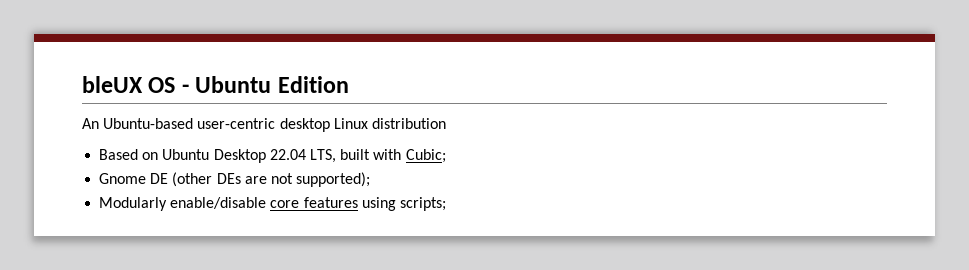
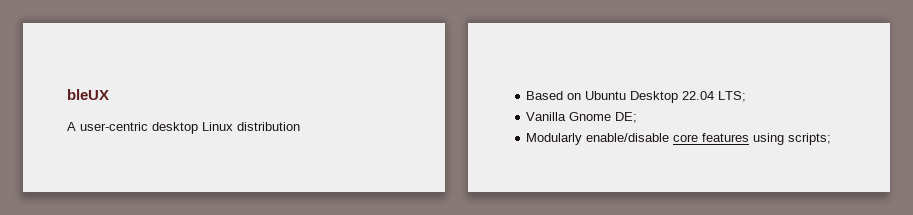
[148,76,349,93] [82,118,194,129] OS - Ubuntu Edition // An Ubuntu-based -> [67,122,76,131] // A
[309,149,446,163] [99,172,371,187] LTS, built with Cubic; // Gnome DE (other DEs are not supported); -> [718,91,747,102] [526,112,638,123] LTS; // Vanilla Gnome DE;

